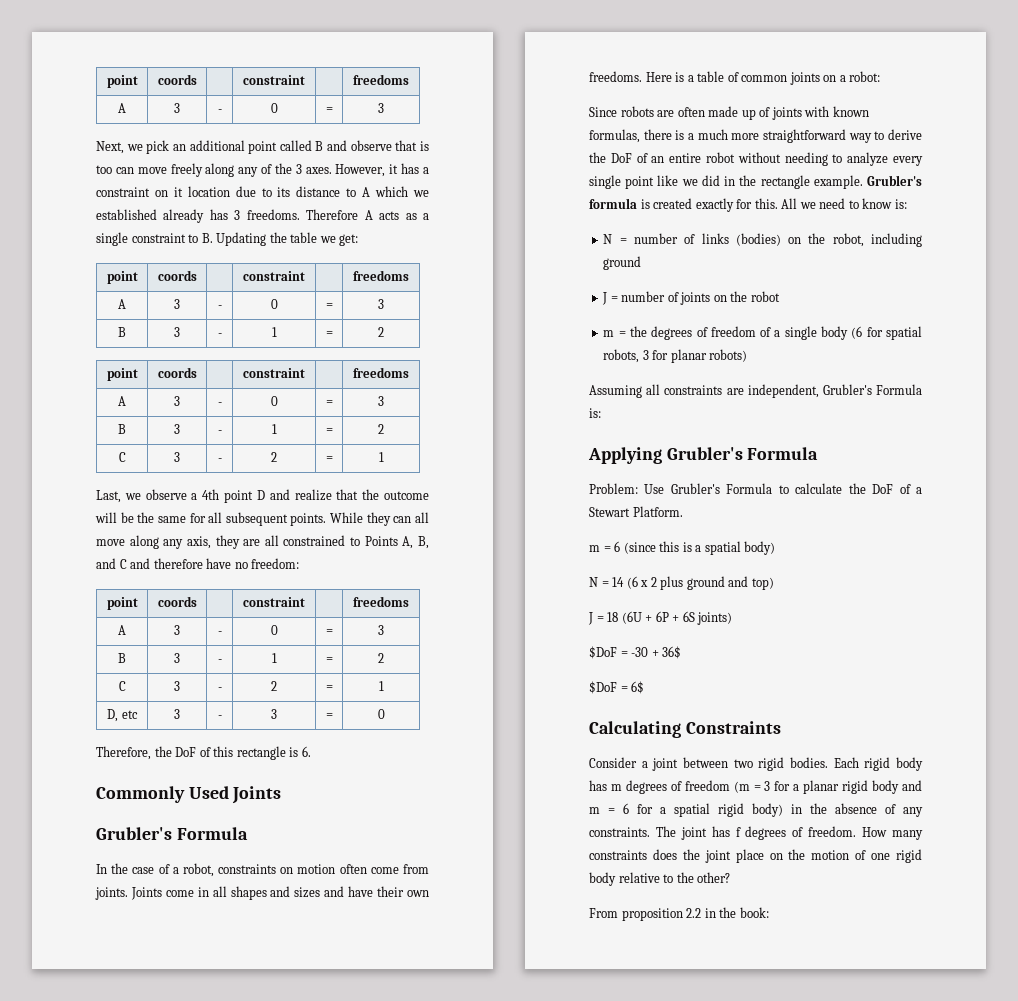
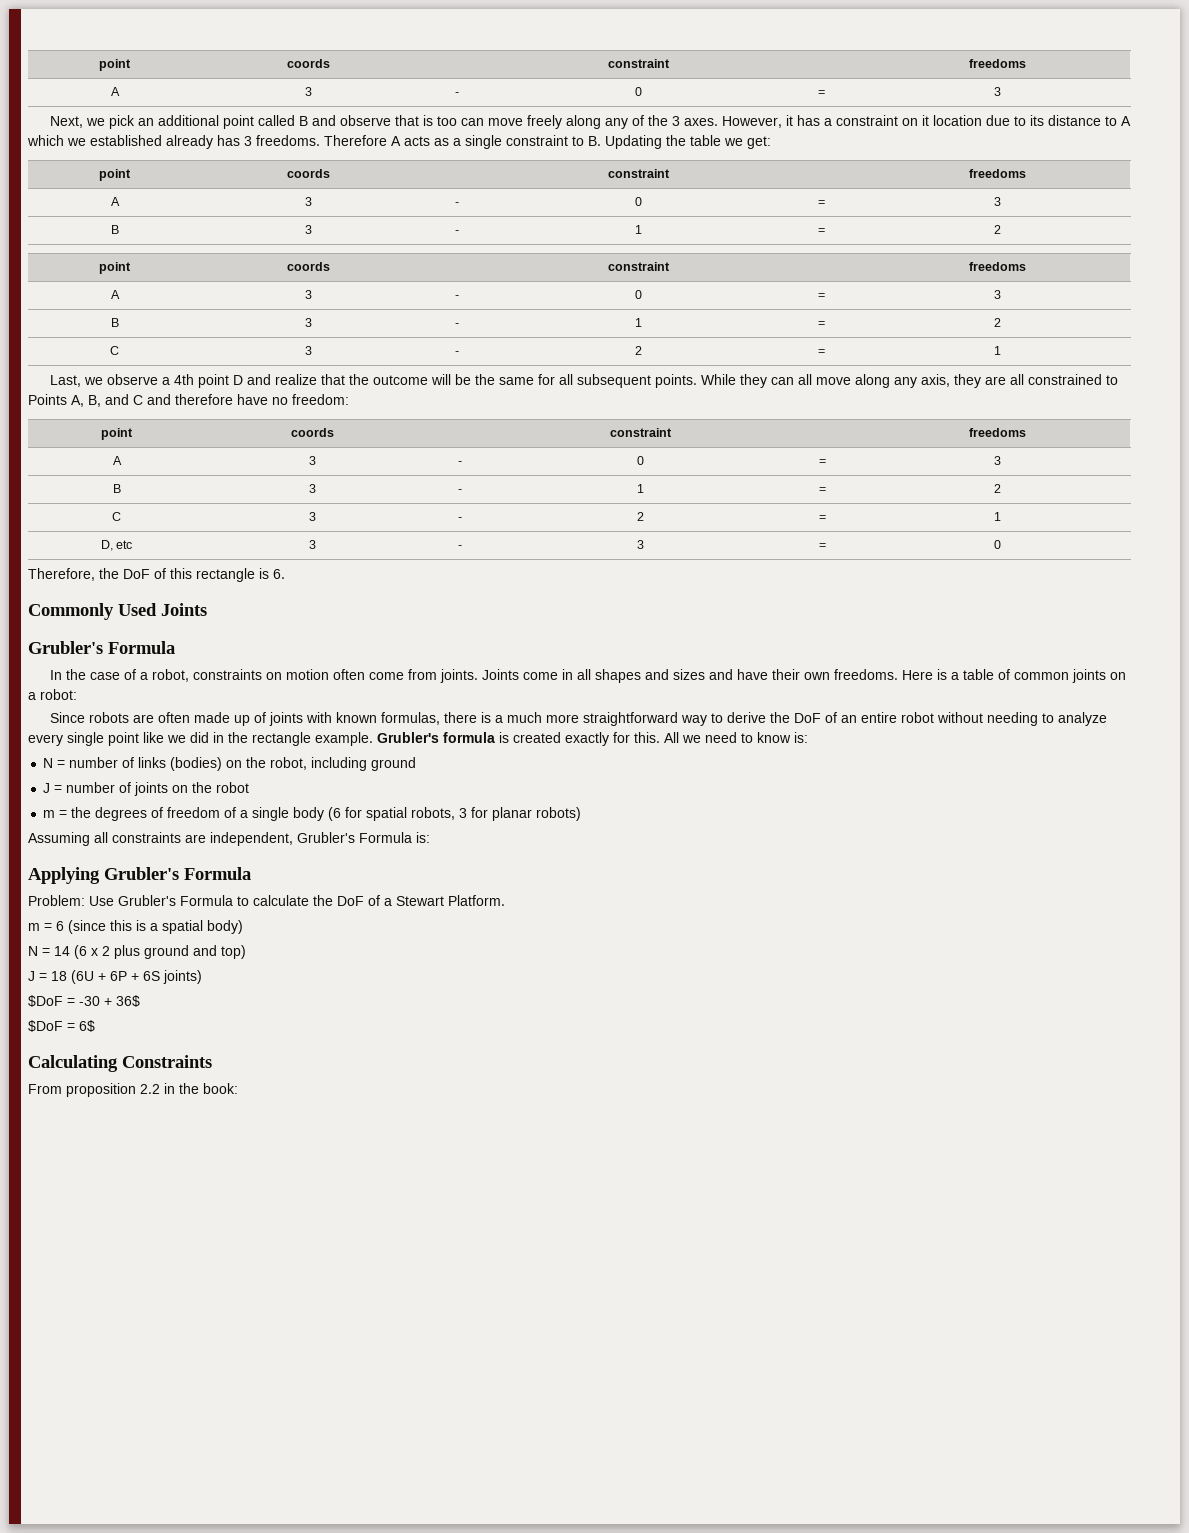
[589,757,923,771] [589,780,922,794] [589,803,923,817] [589,826,923,840] [589,849,922,863] [589,872,731,886] // Consider a joint between two rigid bodies. Each rigid body has m degrees of freedom (m = 3 for a planar rigid body and m = 6 for a spatial rigid body) in the absence of any constraints. The joint has f degrees of freedom. How many constraints does the joint place on the motion of one rigid body relative to the other? -> (212, 1061) none

